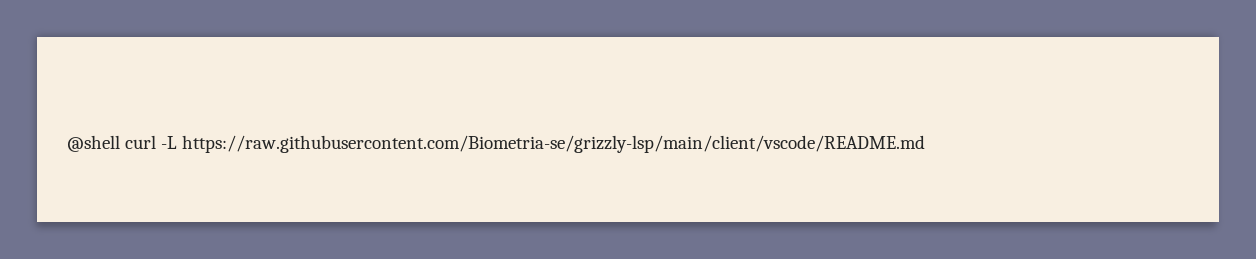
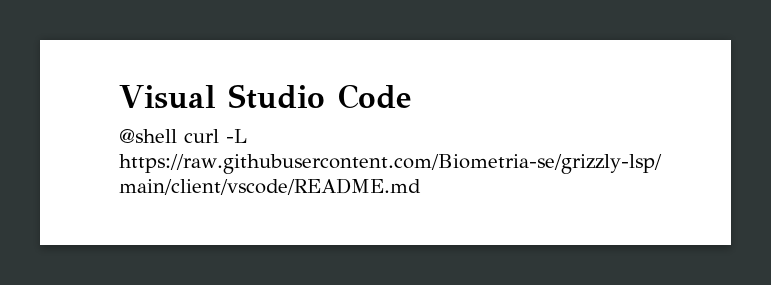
(67, 143) none -> [119,84,412,109] Visual Studio Code //

